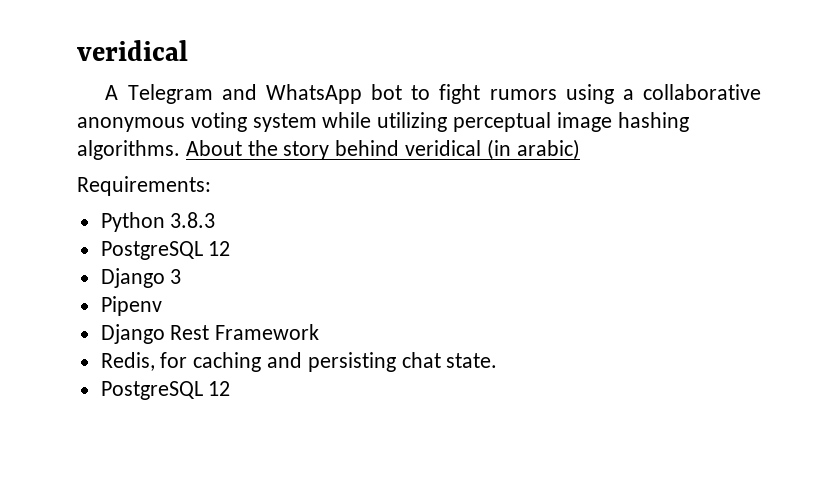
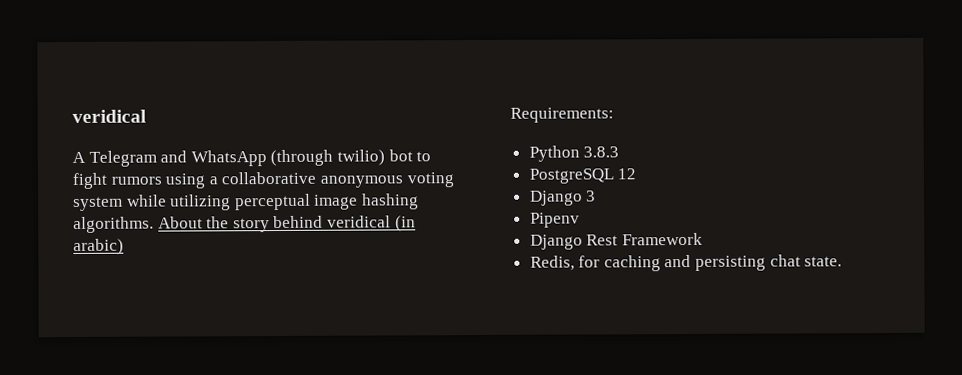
(362, 94) none -> [270,149,385,167] (through twilio)
[100,381,231,400] // PostgreSQL 12 -> (843, 261) none

